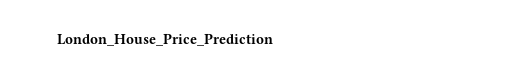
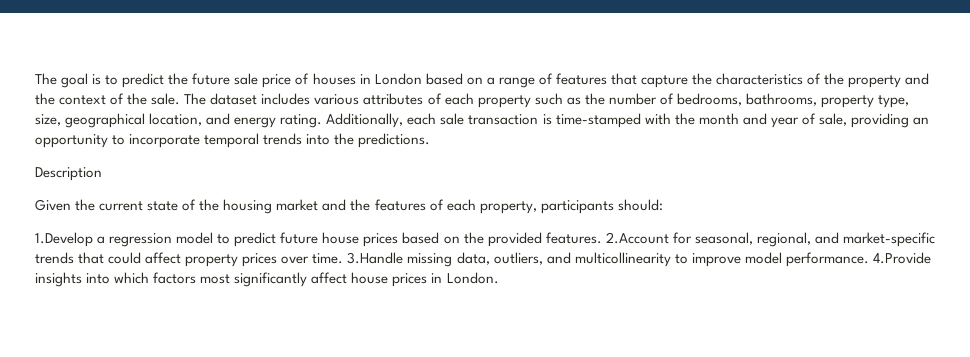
[57,33,273,46] London_House_Price_Prediction -> [35,73,930,88] [35,93,910,108] [35,113,929,128] [35,133,431,148] [35,167,102,181] [35,199,663,214] [35,232,935,247] [35,252,931,267] [35,272,499,287] The goal is to predict the future sale price of houses in London based on a range of features that capture the characteristics of the property and the context of the sale. The dataset includes various attributes of each property such as the number of bedrooms, bathrooms, property type, size, geographical location, and energy rating. Additionally, each sale transaction is time-stamped with the month and year of sale, providing an opportunity to incorporate temporal trends into the predictions. // Description // Given the current state of the housing market and the features of each property, participants should: // 1.Develop a regression model to predict future house prices based on the provided features. 2.Account for seasonal, regional, and market-specific trends that could affect property prices over time. 3.Handle missing data, outliers, and multicollinearity to improve model performance. 4.Provide insights into which factors most significantly affect house prices in London.

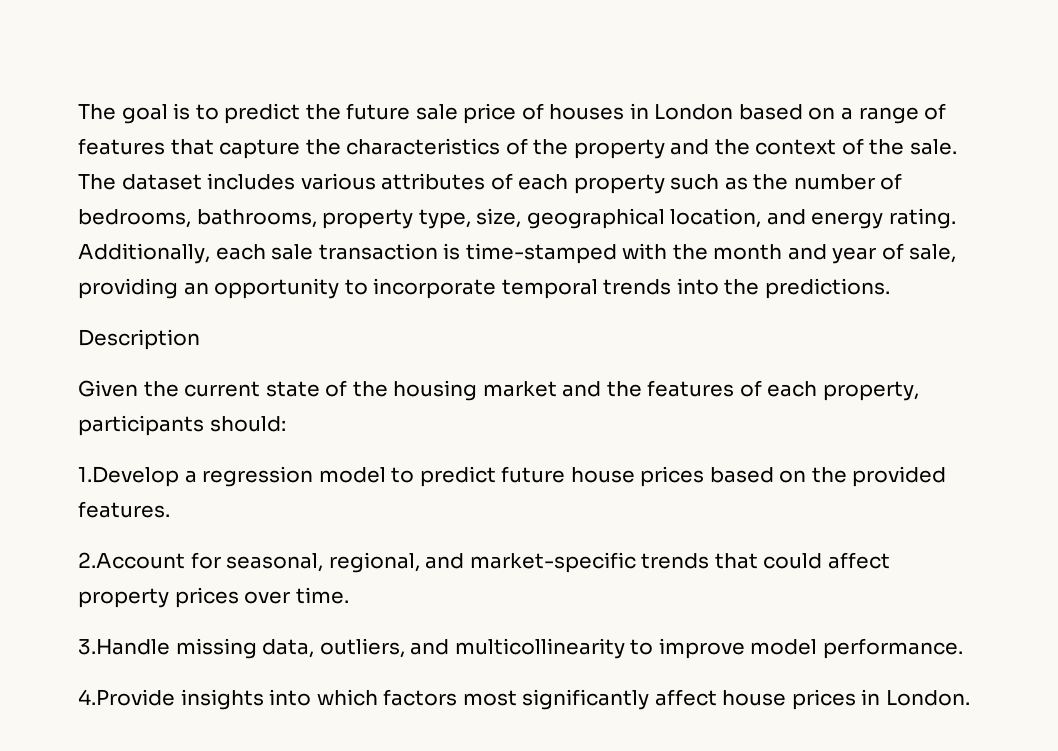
(602, 238) none -> (170, 509) //
(344, 258) none -> (349, 595) //
(869, 259) none -> (963, 648) //

